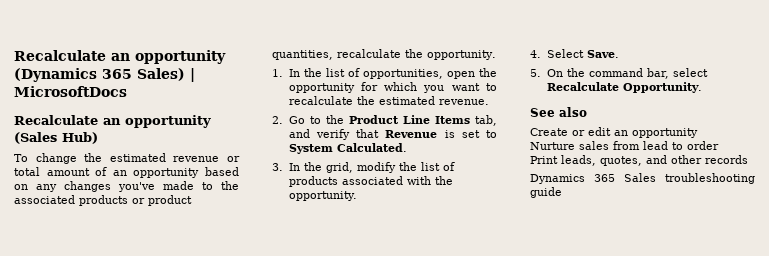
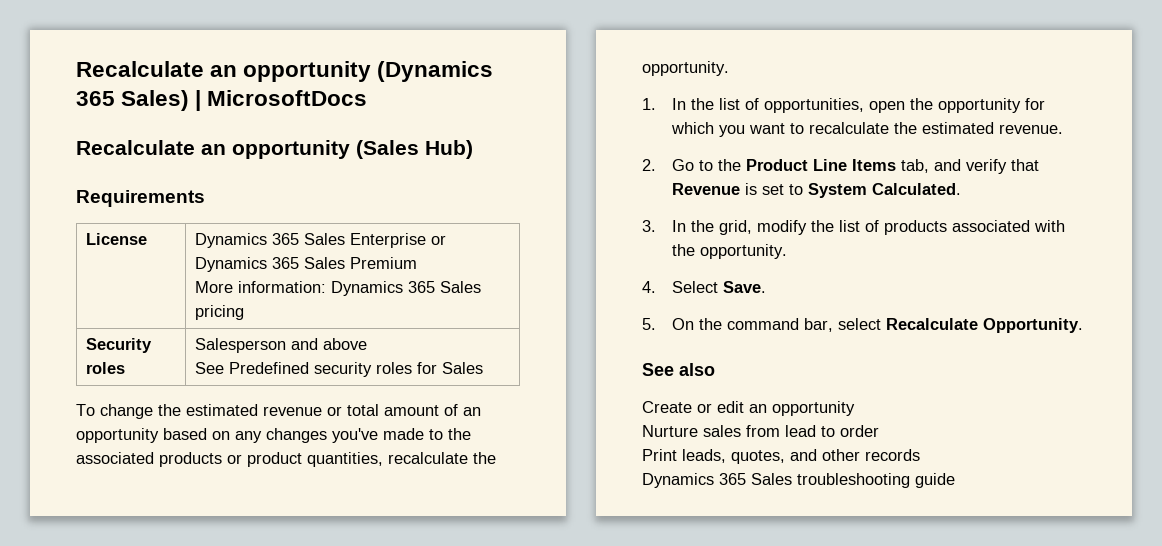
(98, 138) none -> [76,190,205,207] [85,233,147,245] [194,233,446,248] [194,257,417,272] [194,281,481,296] [194,305,244,320] [85,338,152,353] [85,362,125,374] [194,338,367,353] [194,362,483,377] // Requirements // License | Dynamics 365 Sales Enterprise or Dynamics 365 Sales Premium // More information: Dynamics 365 Sales pricing // Security roles | Salesperson and above // See Predefined security roles for Sales

